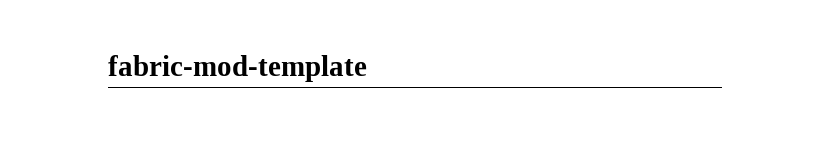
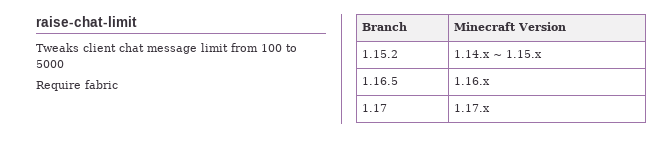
[108,55,367,82] fabric-mod-template -> [36,16,137,27] [36,43,297,54] [36,60,64,68] [36,80,118,91] [362,22,408,31] [454,22,567,31] [362,50,399,58] [454,50,543,58] [362,77,399,85] [454,77,491,85] [362,104,388,112] [454,104,491,112] raise-chat-limit // Tweaks client chat message limit from 100 to 5000 // Require fabric // Branch | Minecraft Version // 1.15.2 | 1.14.x ~ 1.15.x // 1.16.5 | 1.16.x // 1.17 | 1.17.x

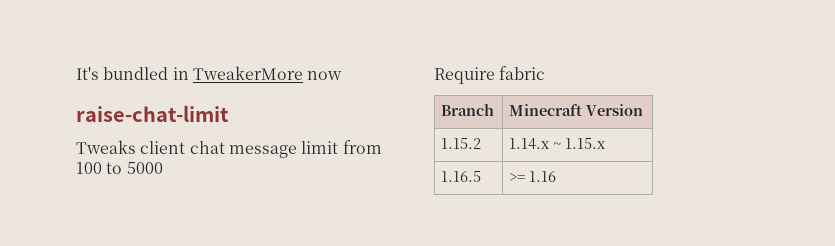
(36, 21) none -> [76,66,343,80] It's bundled in TweakerMore now //
[454,77,491,85] [362,104,388,112] [454,104,491,112] 1.16.x // 1.17 | 1.17.x -> [509,171,557,182] >= 1.16

